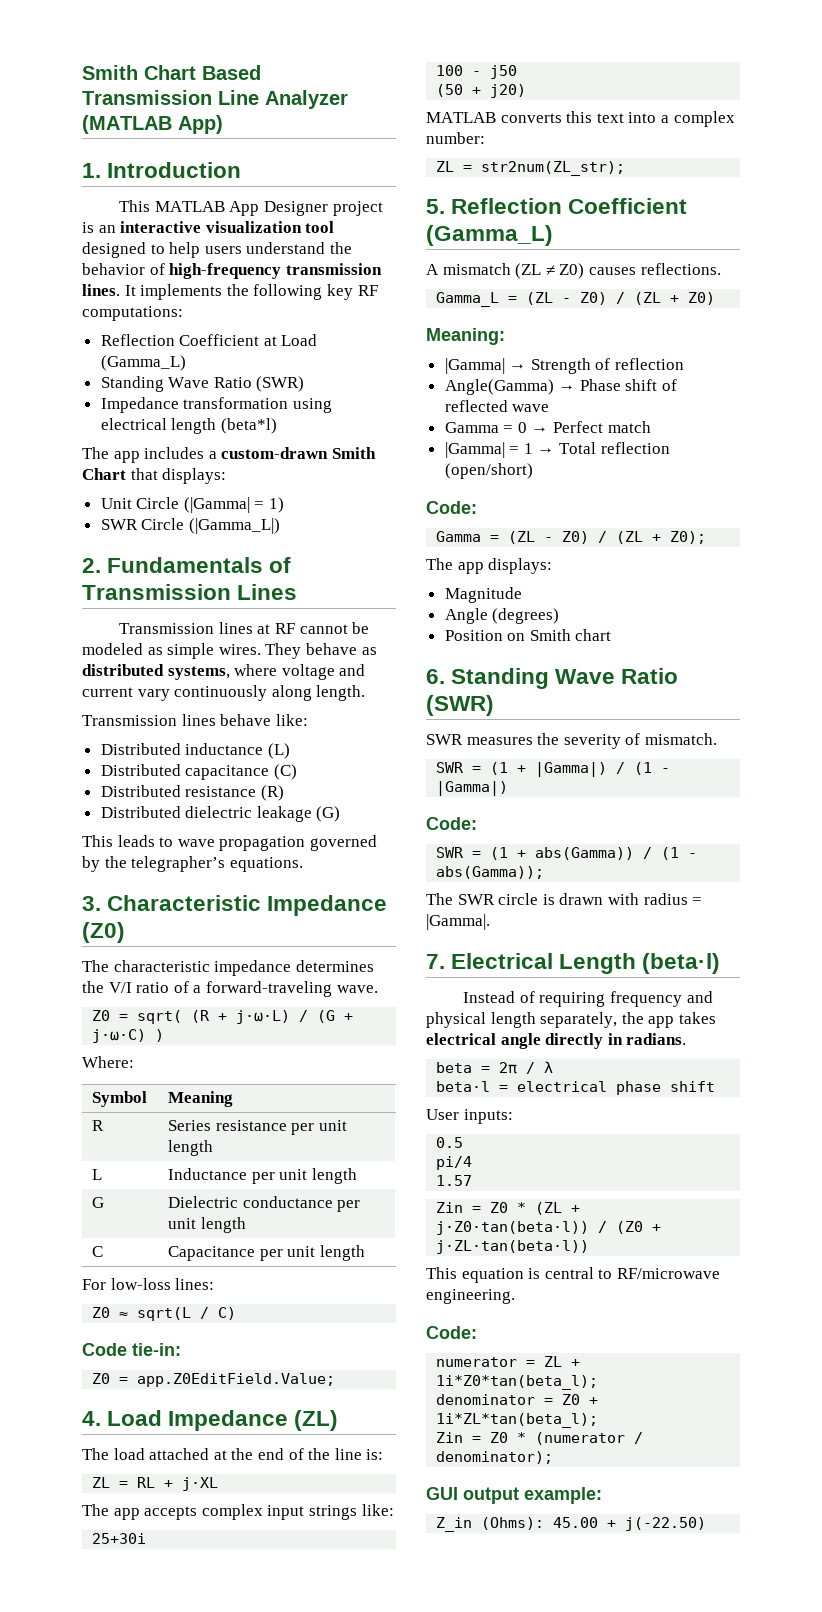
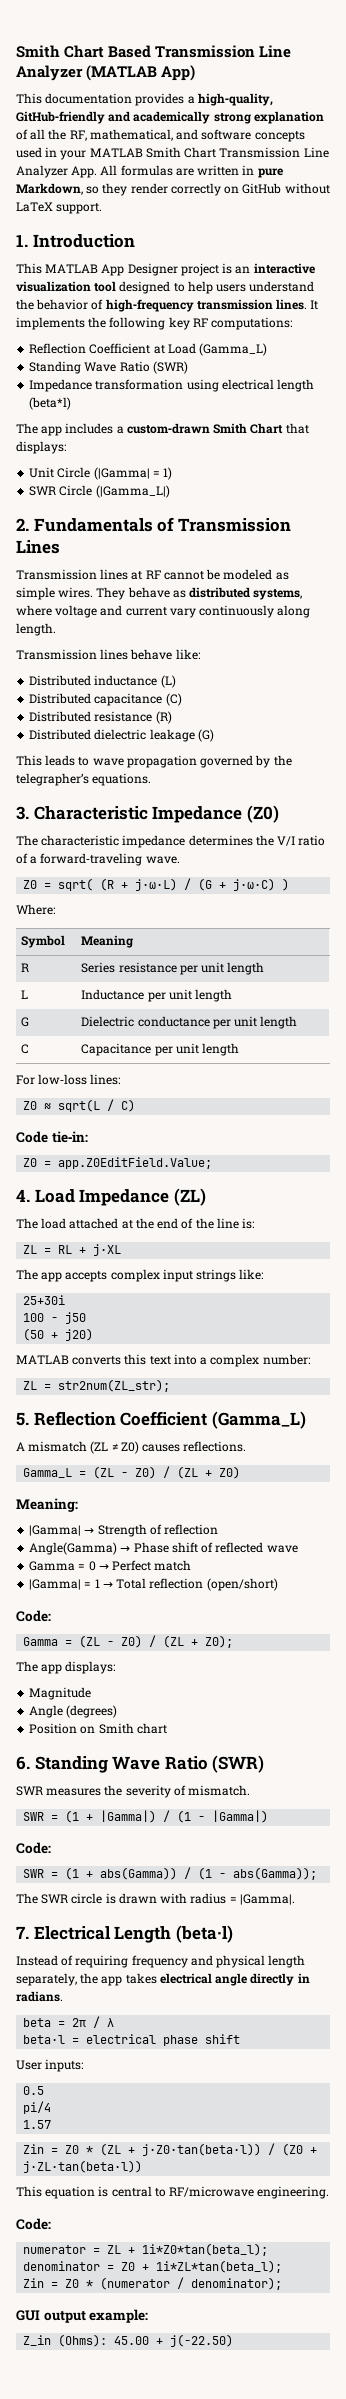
(223, 124) none -> [16,93,273,106] [16,111,324,124] [16,129,305,142] [16,147,329,160] [16,165,283,178] [16,183,330,196] [16,202,103,214] // This documentation provides a high‑quality, GitHub‑friendly and academically strong explanation of all the RF, mathematical, and software concepts used in your MATLAB Smith Chart Transmission Line Analyzer App. All formulas are written in pure Markdown, so they render correctly on GitHub without LaTeX support.

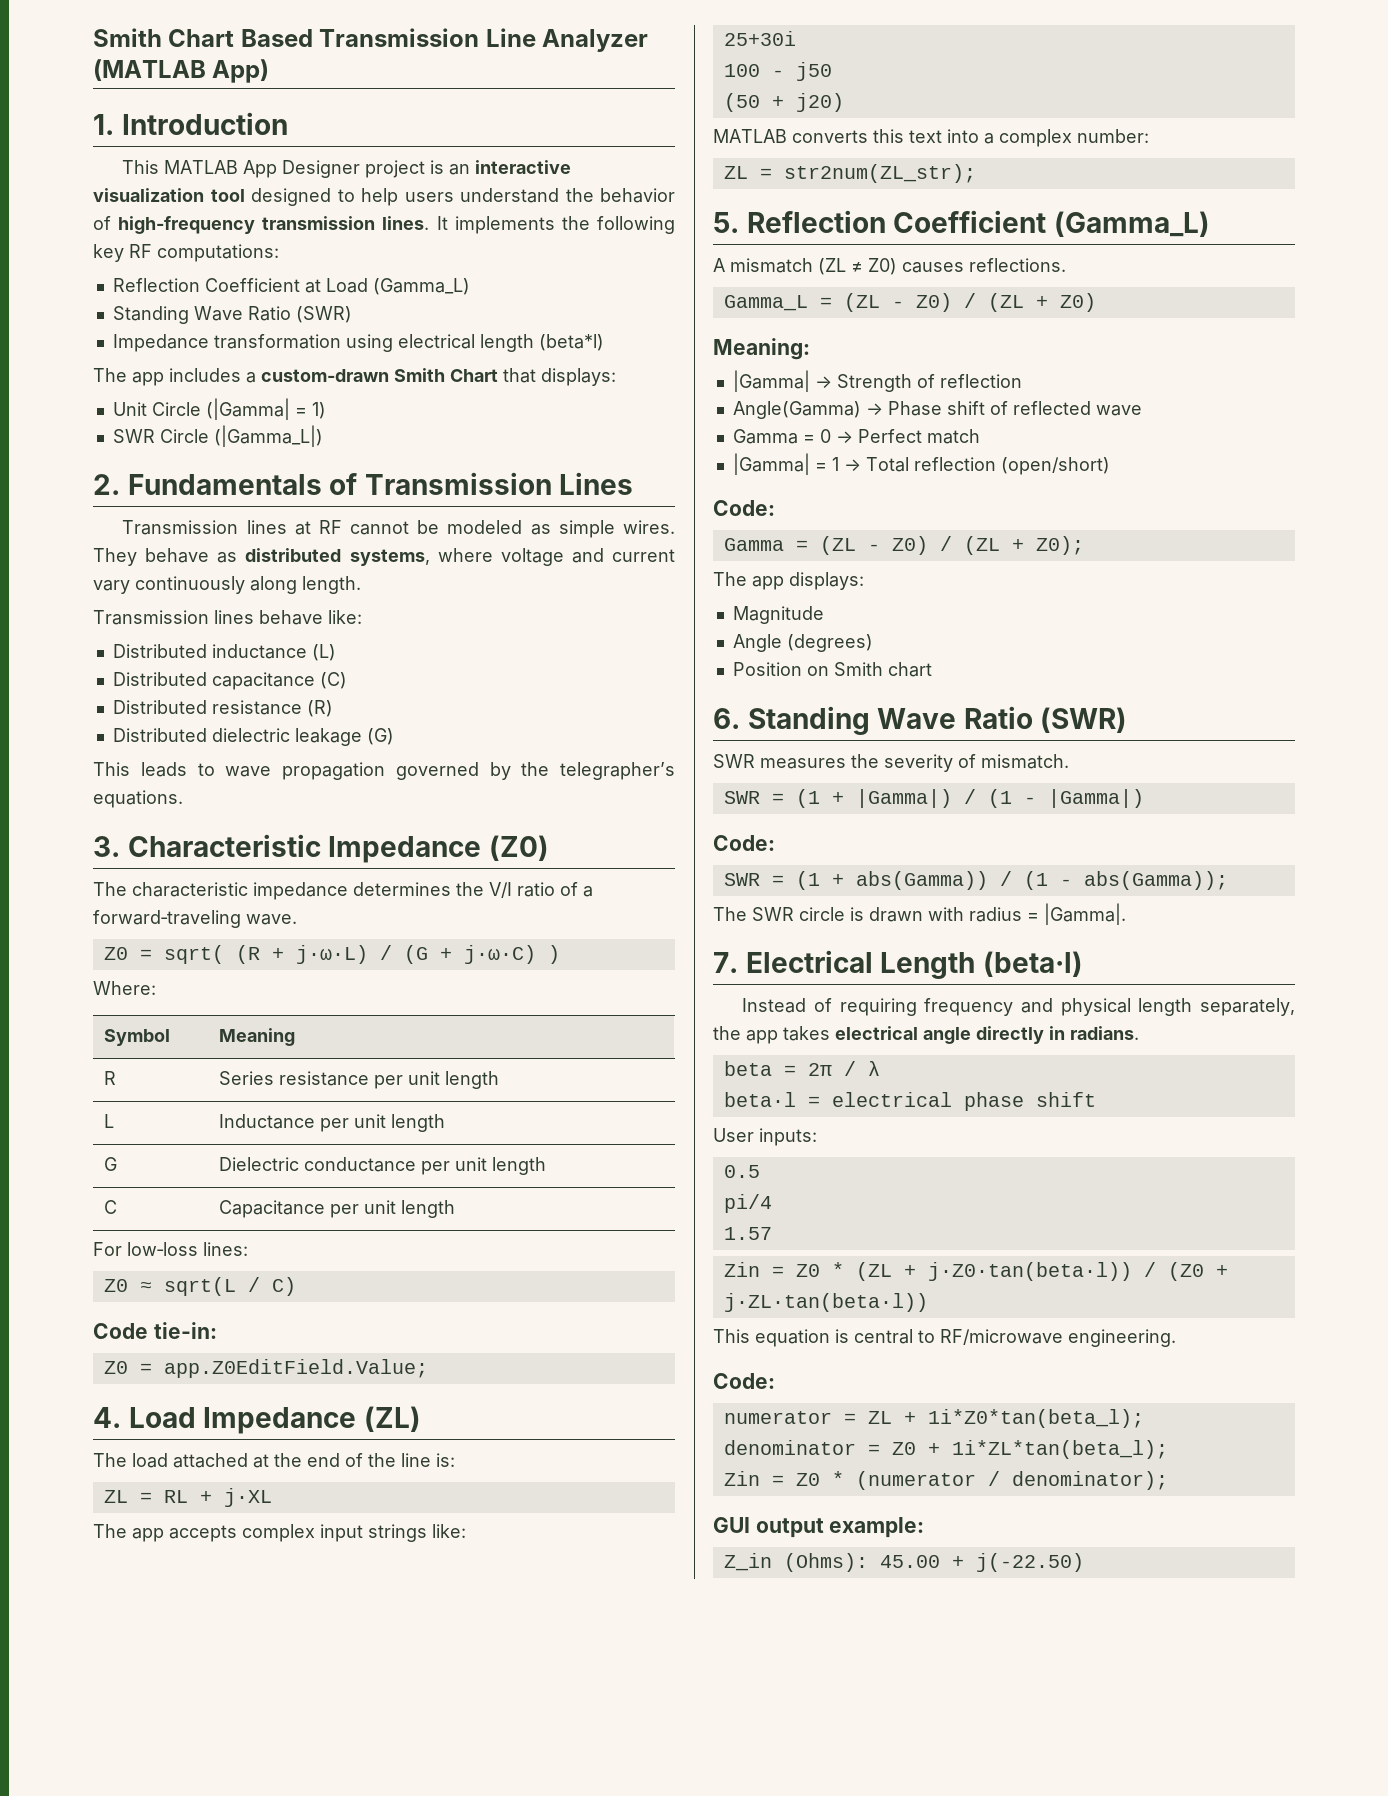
[16,93,273,106] [16,111,324,124] [16,129,305,142] [16,147,329,160] [16,165,283,178] [16,183,330,196] [16,202,103,214] // This documentation provides a high‑quality, GitHub‑friendly and academically strong explanation of all the RF, mathematical, and software concepts used in your MATLAB Smith Chart Transmission Line Analyzer App. All formulas are written in pure Markdown, so they render correctly on GitHub without LaTeX support. -> (270, 71) none

